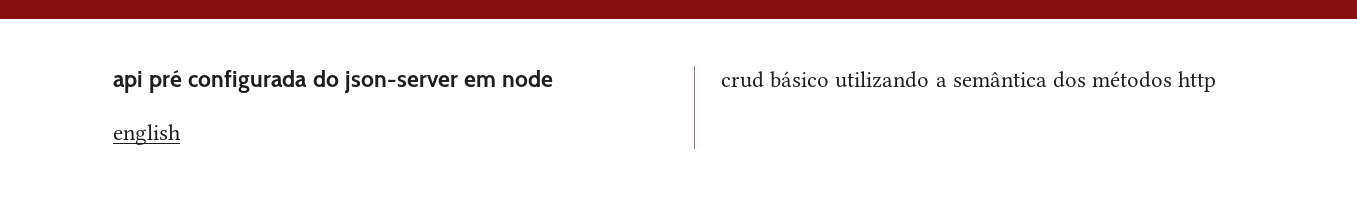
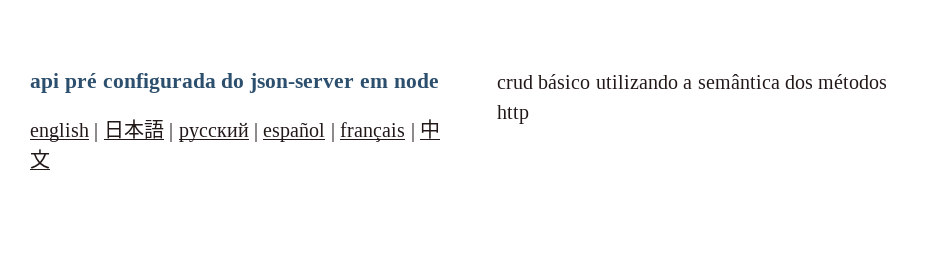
(181, 134) none -> [94,119,440,142] [30,149,50,169] | 日本語 | русский | español | français | 中文

